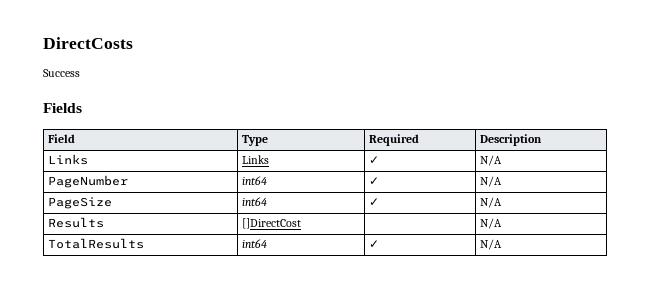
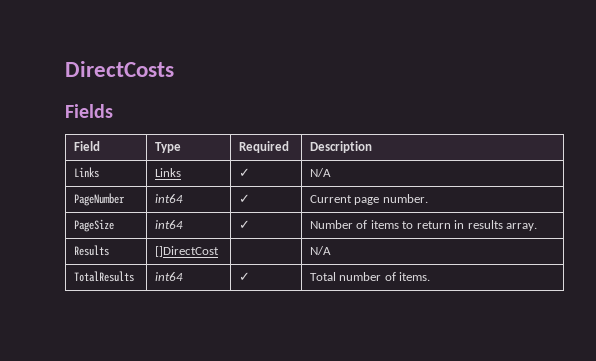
[43,69,80,77] // Success -> (174, 69) none
[479,176,502,187] N/A -> [309,194,428,205] Current page number.
[479,197,502,208] N/A -> [309,220,538,231] Number of items to return in results array.
[479,239,502,250] N/A -> [309,272,431,281] Total number of items.

